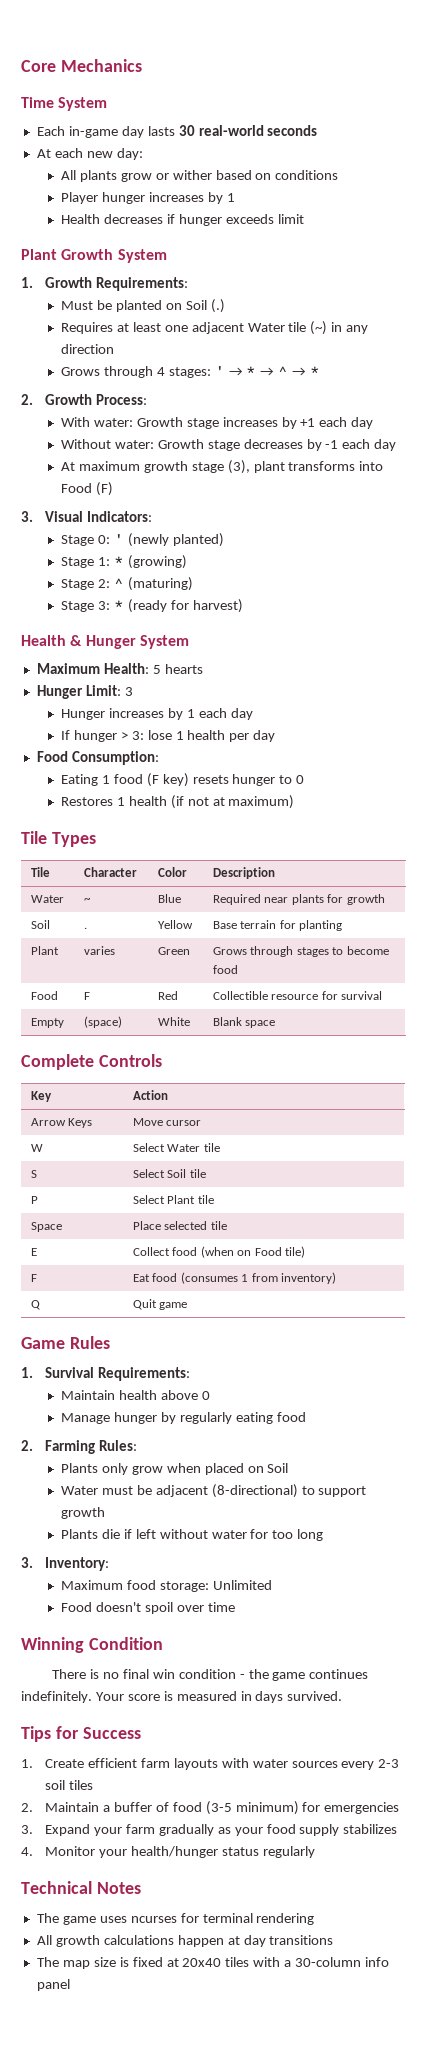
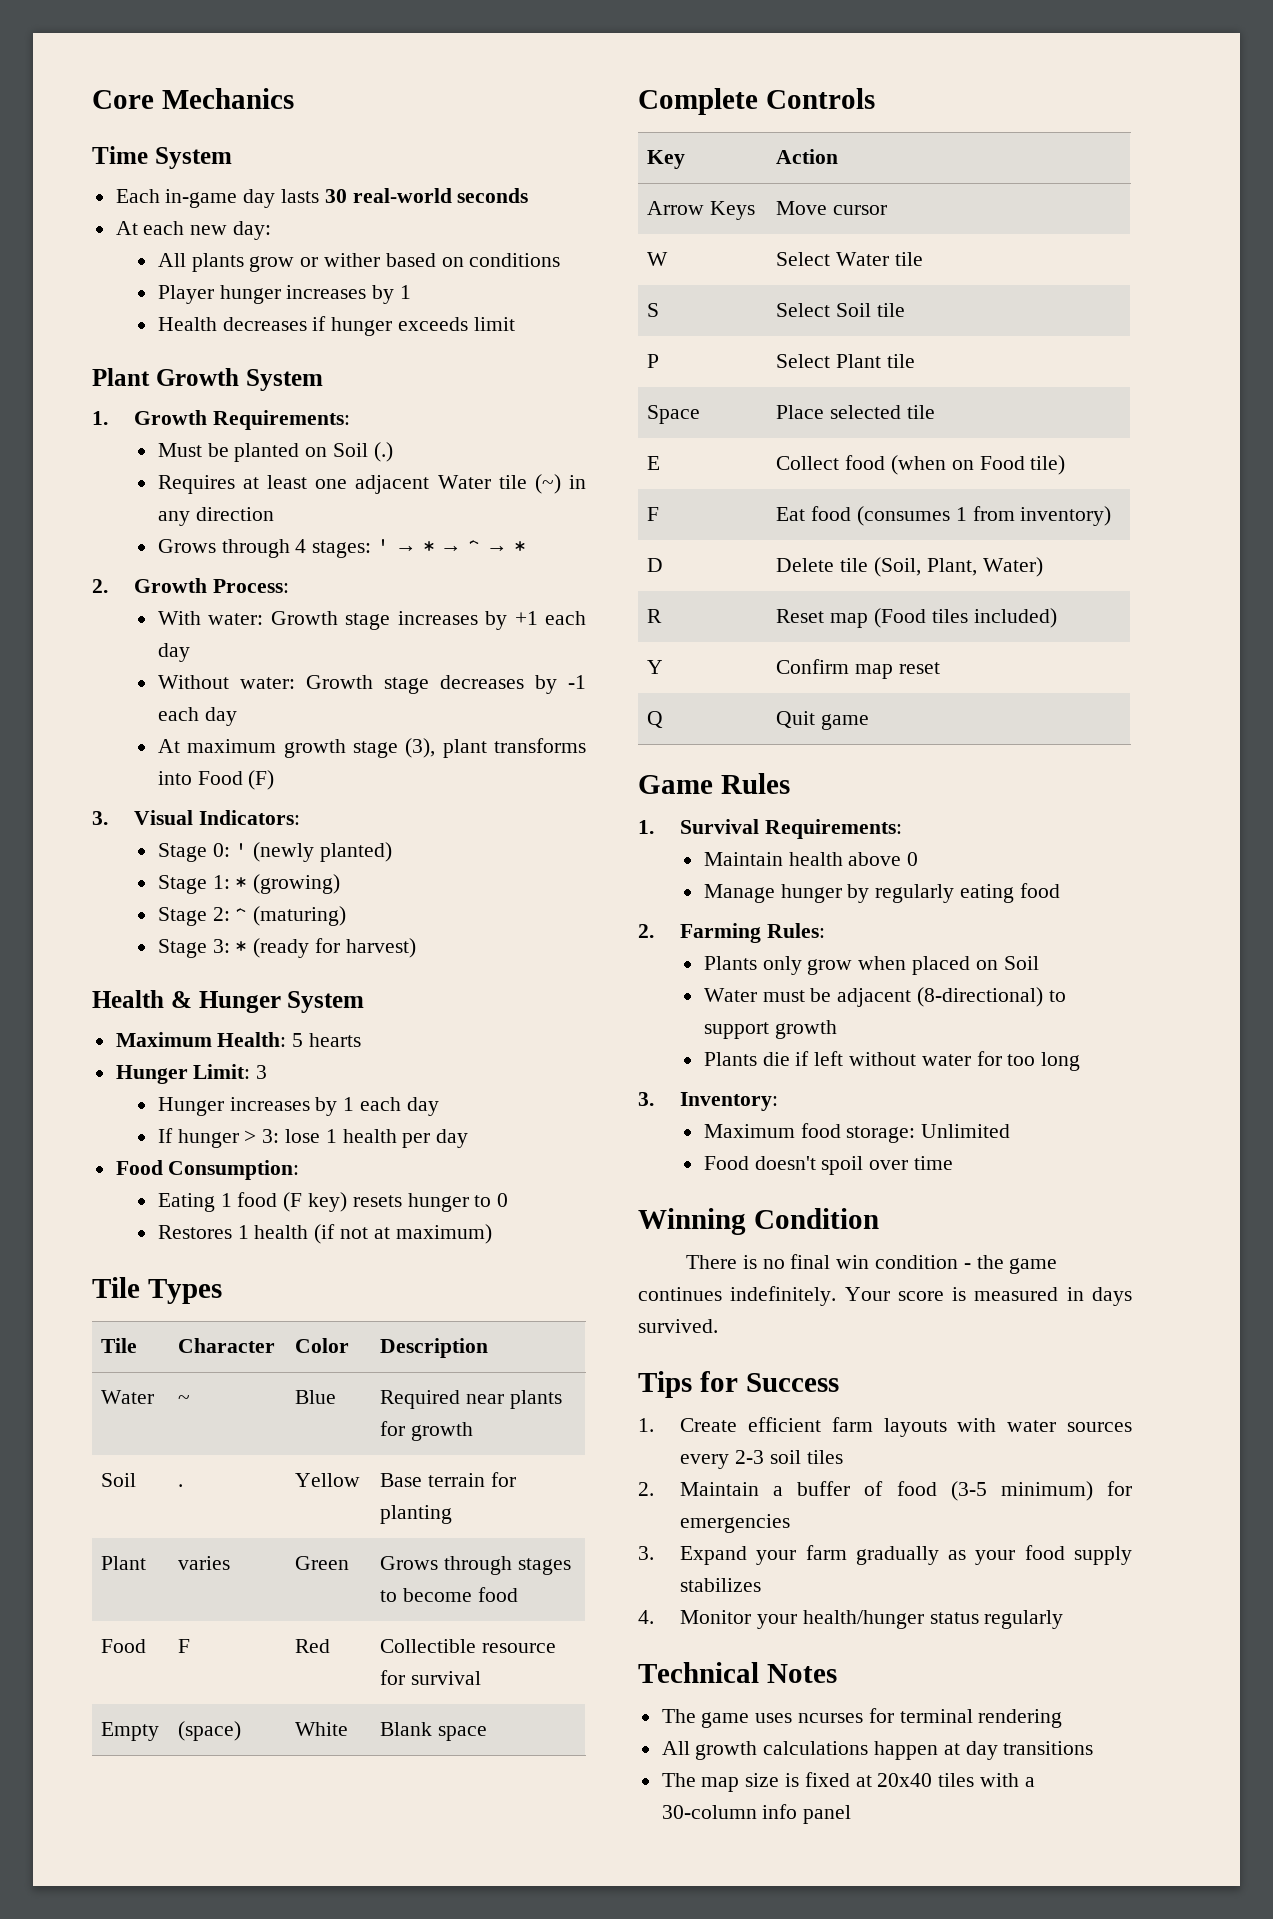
(337, 1278) none -> [647,558,664,572] [776,557,1043,577] [647,609,663,623] [776,608,1057,628] [647,660,664,674] [776,659,940,679] // D | Delete tile (Soil, Plant, Water) // R | Reset map (Food tiles included) // Y | Confirm map reset

